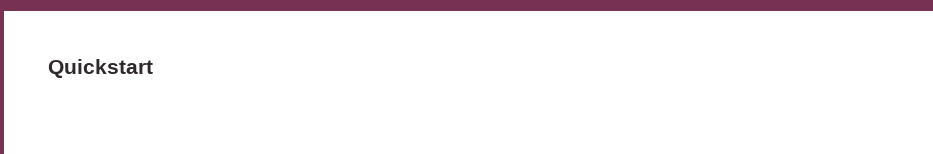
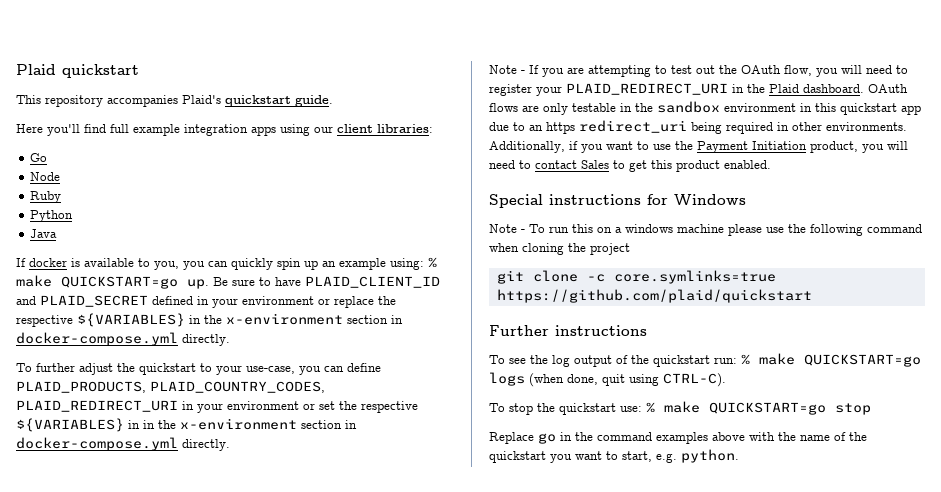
[48,59,153,78] Quickstart -> [16,64,139,78] [16,95,333,107] [16,124,433,136] [30,153,48,162] [30,172,61,181] [30,191,62,203] [30,210,74,222] [30,229,58,238] [16,257,437,270] [16,275,440,289] [16,295,396,308] [16,313,403,327] [16,332,230,346] [16,363,381,375] [16,381,325,393] [16,400,418,413] [16,418,357,432] [16,437,230,451] [489,65,908,77] [489,83,908,96] [489,101,921,115] [489,120,907,134] [489,141,908,153] [489,160,771,172] [489,194,746,208] [489,224,922,236] [489,243,630,255] [496,270,776,284] [496,289,812,303] [489,325,647,336] [489,353,921,367] [489,372,726,387] [489,401,871,415] [489,432,867,444] [489,449,739,463] Plaid quickstart // This repository accompanies Plaid's quickstart guide. // Here you'll find full example integration apps using our client libraries: // Go // Node // Ruby // Python // Java // If docker is available to you, you can quickly spin up an example using: % make QUICKSTART=go up. Be sure to have PLAID_CLIENT_ID and PLAID_SECRET defined in your environment or replace the respective ${VARIABLES} in the x-environment section in docker-compose.yml directly. // To further adjust the quickstart to your use-case, you can define PLAID_PRODUCTS, PLAID_COUNTRY_CODES, PLAID_REDIRECT_URI in your environment or set the respective ${VARIABLES} in in the x-environment section in docker-compose.yml directly. // Note - If you are attempting to test out the OAuth flow, you will need to register your PLAID_REDIRECT_URI in the Plaid dashboard. OAuth flows are only testable in the sandbox environment in this quickstart app due to an https redirect_uri being required in other environments. Additionally, if you want to use the Payment Initiation product, you will need to contact Sales to get this product enabled. // Special instructions for Windows // Note - To run this on a windows machine please use the following command when cloning the project // git clone -c core.symlinks=true https://github.com/plaid/quickstart // Further instructions // To see the log output of the quickstart run: % make QUICKSTART=go logs (when done, quit using CTRL-C). // To stop the quickstart use: % make QUICKSTART=go stop // Replace go in the command examples above with the name of the quickstart you want to start, e.g. python.

